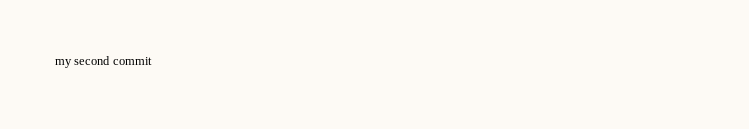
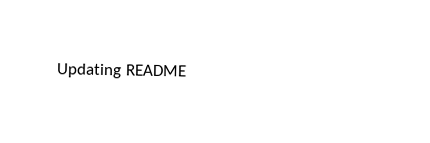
[55,56,152,68] my second commit -> [56,63,187,79] Updating README

